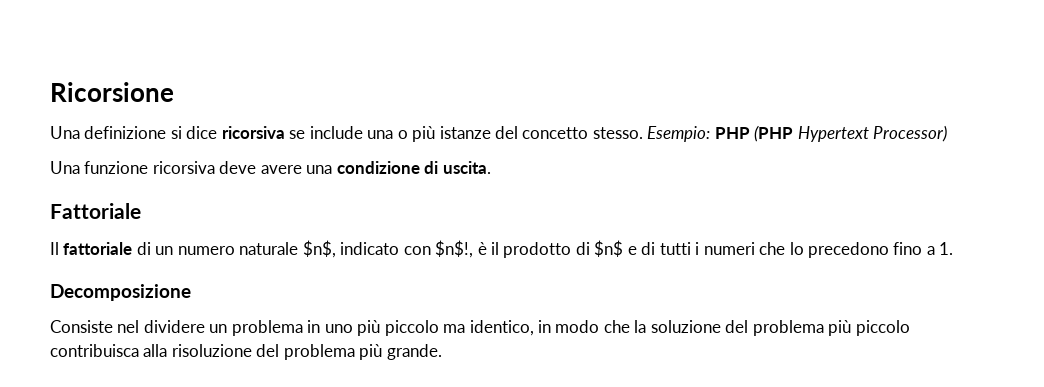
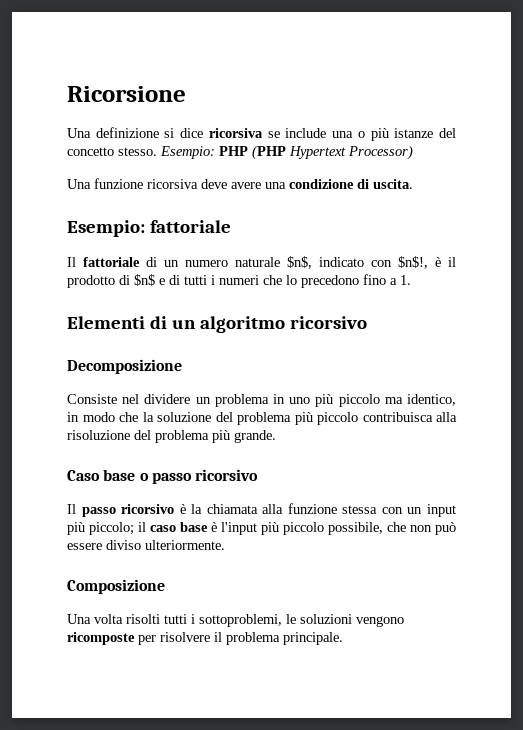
[50,203,141,219] Fattoriale -> [67,220,231,237] Esempio: fattoriale
(954, 248) none -> [67,316,367,333] // Elementi di un algoritmo ricorsivo
(442, 352) none -> [67,469,259,484] [67,503,456,517] [67,522,456,535] [67,540,225,550] [67,579,165,594] [67,614,404,627] [67,632,343,645] // Caso base o passo ricorsivo // Il passo ricorsivo è la chiamata alla funzione stessa con un input più piccolo; il caso base è l'input più piccolo possibile, che non può essere diviso ulteriormente. // Composizione // Una volta risolti tutti i sottoproblemi, le soluzioni vengono ricomposte per risolvere il problema principale.

